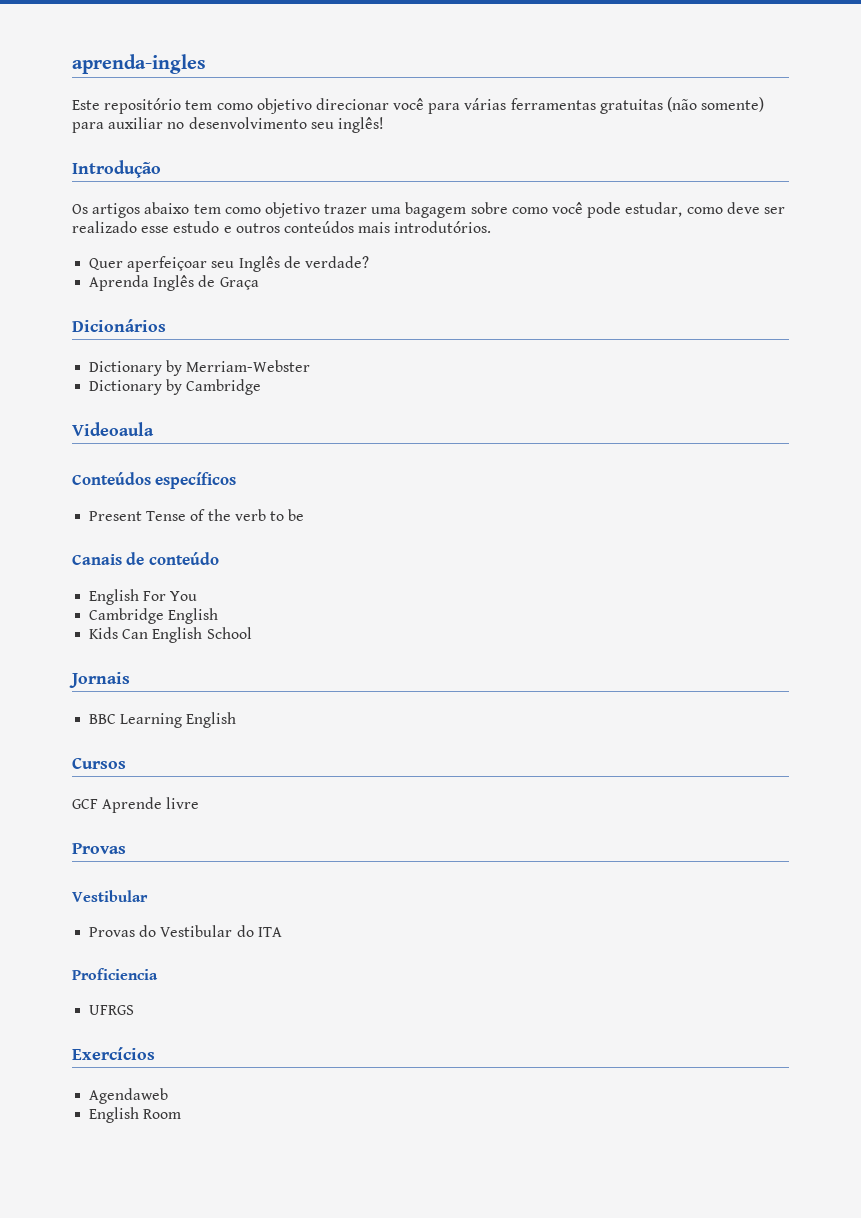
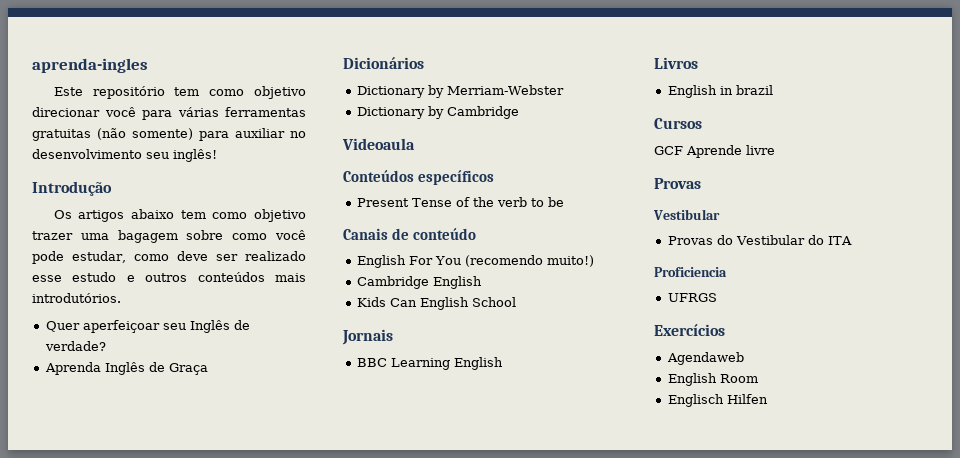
(198, 596) none -> [464,255,594,267] (recomendo muito!)
(237, 720) none -> [654,57,698,69] [667,85,773,98] // Livros // English in brazil
(182, 1114) none -> [667,394,768,407] // Englisch Hilfen

